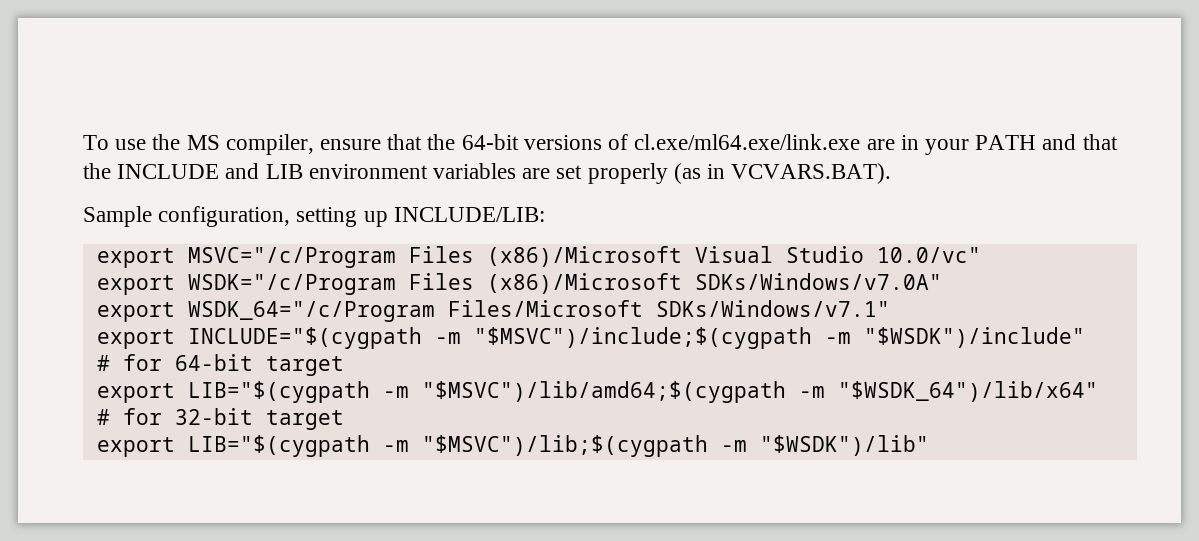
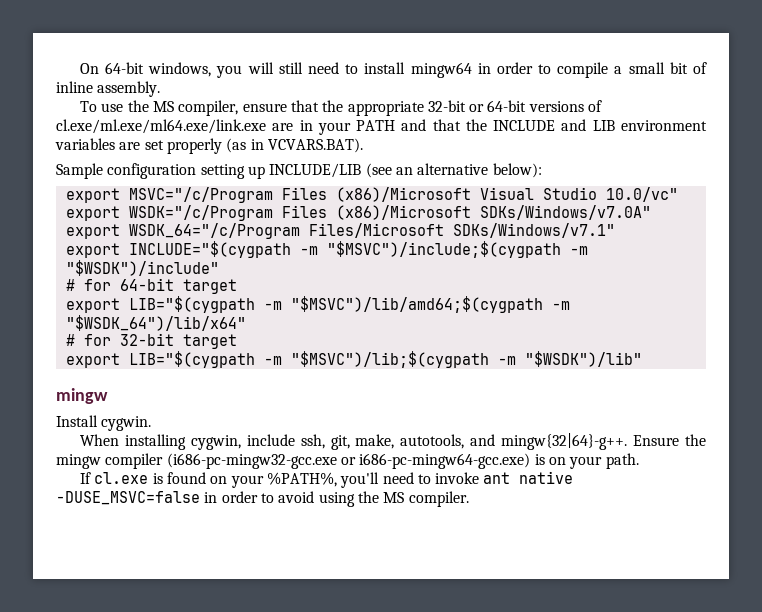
(83, 142) none -> [79,62,708,78] [56,81,161,97] On 64-bit windows, you will still need to install mingw64 in order to compile a small bit of inline assembly. //
(456, 142) none -> [347,100,485,116] appropriate 32-bit or
[634,134,861,150] cl.exe/ml64.exe/link.exe -> [56,119,266,134] cl.exe/ml.exe/ml64.exe/link.exe
[158,206,291,227] configuration, -> [107,163,197,179] configuration
[393,207,545,222] INCLUDE/LIB: -> [269,163,542,178] INCLUDE/LIB (see an alternative below):
(929, 445) none -> [56,388,108,404] [56,415,152,431] [79,433,706,450] [56,453,639,469] [79,471,574,488] [56,491,469,507] // mingw // Install cygwin. // When installing cygwin, include ssh, git, make, autotools, and mingw{32|64}-g++. Ensure the mingw compiler (i686-pc-mingw32-gcc.exe or i686-pc-mingw64-gcc.exe) is on your path. // If cl.exe is found on your %PATH%, you'll need to invoke ant native -DUSE_MSVC=false in order to avoid using the MS compiler.

